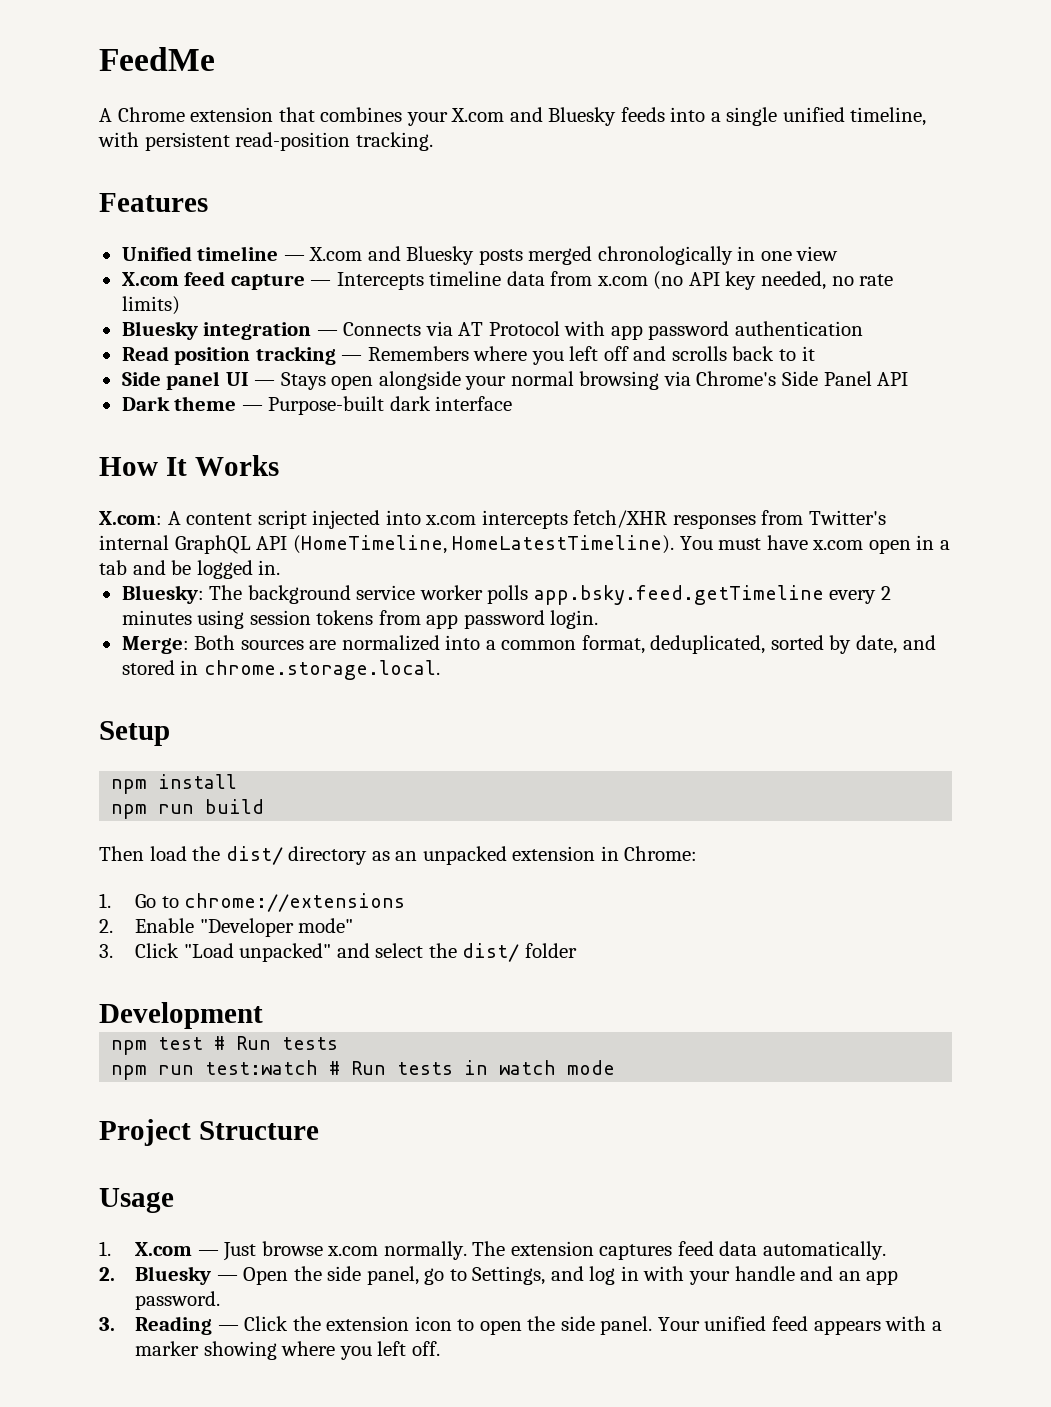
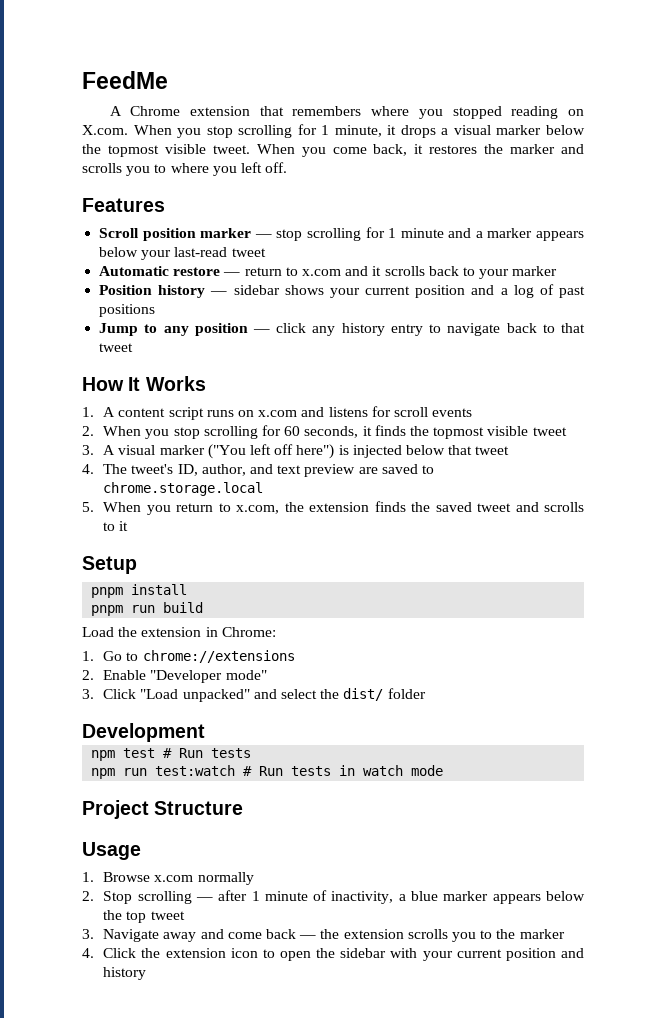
[320,107,927,126] [98,132,433,151] [99,193,208,212] [121,246,839,265] [121,271,894,290] [121,296,180,315] [121,321,863,340] [121,346,815,365] [121,371,909,390] [121,396,513,415] combines your X.com and Bluesky feeds into a single unified timeline, with persistent read-position tracking. // Features // Unified timeline — X.com and Bluesky posts merged chronologically in one view // X.com feed capture — Intercepts timeline data from x.com (no API key needed, no rate limits) // Bluesky integration — Connects via AT Protocol with app password authentication // Read position tracking — Remembers where you left off and scrolls back to it // Side panel UI — Stays open alongside your normal browsing via Chrome's Side Panel API // Dark theme — Purpose-built dark interface -> [292,106,584,119] [82,124,585,138] [82,144,584,157] [82,162,288,176] [82,198,165,212] [99,227,584,241] [99,247,266,260] [99,266,558,279] [99,284,586,298] [99,304,156,317] [99,323,585,336] [99,343,134,352] remembers where you stopped reading on X.com. When you stop scrolling for 1 minute, it drops a visual marker below the topmost visible tweet. When you come back, it restores the marker and scrolls you to where you left off. // Features // Scroll position marker — stop scrolling for 1 minute and a marker appears below your last-read tweet // Automatic restore — return to x.com and it scrolls back to your marker // Position history — sidebar shows your current position and a log of past positions // Jump to any position — click any history entry to navigate back to that tweet
[99,511,162,525] X.com: -> [82,407,94,417] 1.
[312,510,886,529] [99,535,950,554] [99,560,281,579] [121,585,891,605] [121,610,599,629] [121,635,936,654] [121,660,440,680] injected into x.com intercepts fetch/XHR responses from Twitter's internal GraphQL API (HomeTimeline, HomeLatestTimeline). You must have x.com open in a tab and be logged in. // Bluesky: The background service worker polls app.bsky.feed.getTimeline every 2 minutes using session tokens from app password login. // Merge: Both sources are normalized into a common format, deduplicated, sorted by date, and stored in chrome.storage.local. -> [206,406,473,417] [82,425,567,439] [82,444,510,459] [82,464,434,477] [103,482,264,496] [82,501,584,515] [103,521,129,531] runs on x.com and listens for scroll events // 2. When you stop scrolling for 60 seconds, it finds the topmost visible tweet // 3. A visual marker ("You left off here") is injected below that tweet // 4. The tweet's ID, author, and text preview are saved to chrome.storage.local // 5. When you return to x.com, the extension finds the saved tweet and scrolls to it
[111,779,148,794] npm -> [91,587,124,598] pnpm
[111,804,148,819] npm -> [91,605,124,616] pnpm
[99,846,507,865] Then load the dist/ directory as an unpacked -> [82,627,138,637] Load the
[135,1241,886,1261] [99,1266,899,1285] [135,1291,221,1310] [99,1316,239,1335] X.com — Just browse x.com normally. The extension captures feed data automatically. // 2. Bluesky — Open the side panel, go to Settings, and log in with your handle and an app password. // 3. Reading — -> [103,872,254,885] [82,890,585,904] [103,910,185,923] [82,929,565,942] [82,948,94,958] Browse x.com normally // 2. Stop scrolling — after 1 minute of inactivity, a blue marker appears below the top tweet // 3. Navigate away and come back — the extension scrolls you to the marker // 4.
[560,1316,942,1335] [135,1341,440,1360] side panel. Your unified feed appears with a marker showing where you left off. -> [340,948,584,961] [103,967,147,980] sidebar with your current position and history

